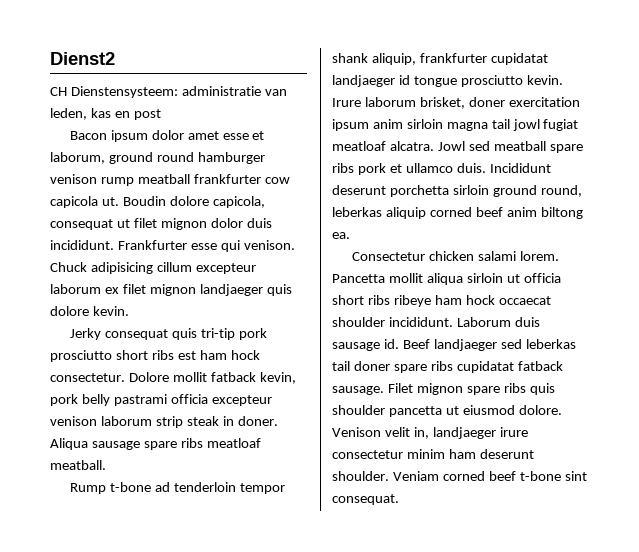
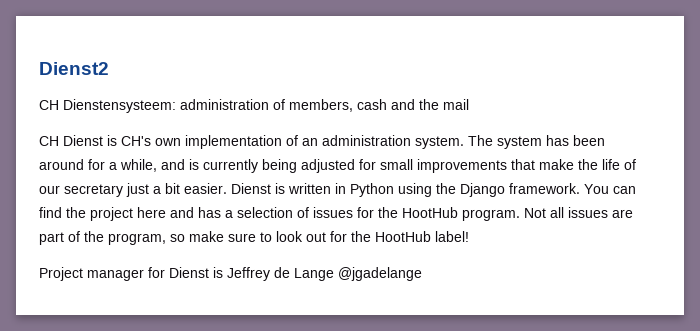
[181,86,287,96] [50,108,161,120] [69,130,265,142] [50,152,265,164] [50,174,290,186] [50,196,265,208] [50,218,272,230] [50,240,295,252] [50,262,256,274] [50,284,292,296] [50,306,129,316] [69,328,267,340] [50,350,260,362] [50,372,296,384] [50,394,272,406] [50,416,278,428] [50,438,261,450] [50,460,106,470] [69,482,285,494] [332,53,548,65] [332,75,563,87] [332,97,580,109] [332,119,579,131] [332,141,583,153] [332,163,551,175] [332,185,582,197] [332,207,583,219] [332,232,350,239] [351,251,559,261] [332,273,561,285] [332,295,551,307] [332,317,540,327] [332,339,576,351] [332,361,563,373] [332,383,555,395] [332,405,562,417] [332,427,528,439] [332,449,534,459] [332,471,587,481] [332,494,399,505] administratie van leden, kas en post // Bacon ipsum dolor amet esse et laborum, ground round hamburger venison rump meatball frankfurter cow capicola ut. Boudin dolore capicola, consequat ut filet mignon dolor duis incididunt. Frankfurter esse qui venison. Chuck adipisicing cillum excepteur laborum ex filet mignon landjaeger quis dolore kevin. // Jerky consequat quis tri-tip pork prosciutto short ribs est ham hock consectetur. Dolore mollit fatback kevin, pork belly pastrami officia excepteur venison laborum strip steak in doner. Aliqua sausage spare ribs meatloaf meatball. // Rump t-bone ad tenderloin tempor shank aliquip, frankfurter cupidatat landjaeger id tongue prosciutto kevin. Irure laborum brisket, doner exercitation ipsum anim sirloin magna tail jowl fugiat meatloaf alcatra. Jowl sed meatball spare ribs pork et ullamco duis. Incididunt deserunt porchetta sirloin ground round, leberkas aliquip corned beef anim biltong ea. // Consectetur chicken salami lorem. Pancetta mollit aliqua sirloin ut officia short ribs ribeye ham hock occaecat shoulder incididunt. Laborum duis sausage id. Beef landjaeger sed leberkas tail doner spare ribs cupidatat fatback sausage. Filet mignon spare ribs quis shoulder pancetta ut eiusmod dolore. Venison velit in, landjaeger irure consectetur minim ham deserunt shoulder. Veniam corned beef t-bone sint consequat. -> [180,99,469,112] [39,135,605,149] [39,159,636,173] [39,183,636,197] [39,207,633,221] [39,231,469,245] [39,267,422,281] administration of members, cash and the mail // CH Dienst is CH's own implementation of an administration system. The system has been around for a while, and is currently being adjusted for small improvements that make the life of our secretary just a bit easier. Dienst is written in Python using the Django framework. You can find the project here and has a selection of issues for the HootHub program. Not all issues are part of the program, so make sure to look out for the HootHub label! // Project manager for Dienst is Jeffrey de Lange @jgadelange

